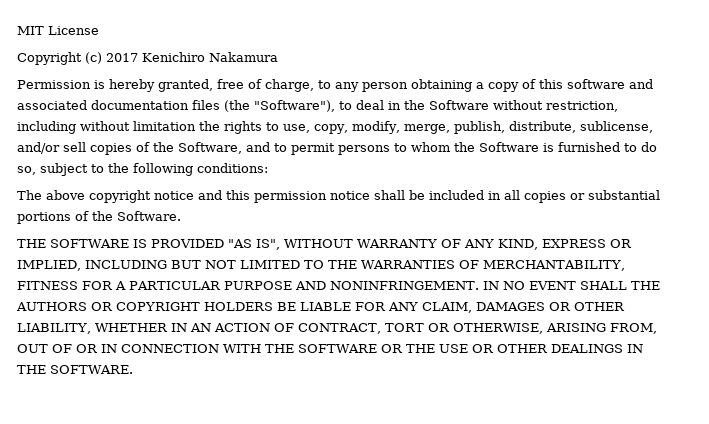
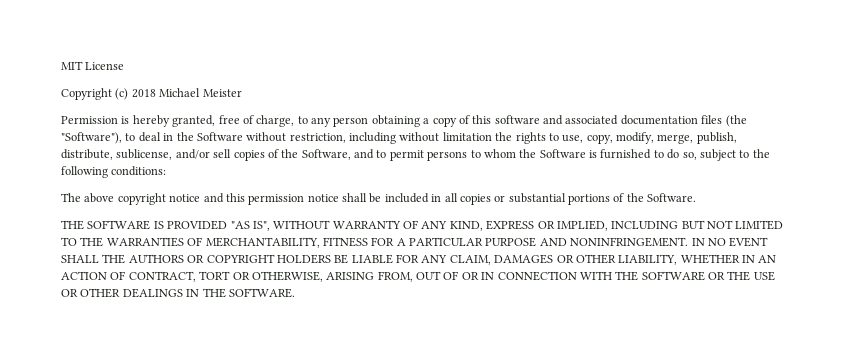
[106,52,278,62] 2017 Kenichiro Nakamura -> [131,88,242,98] 2018 Michael Meister

